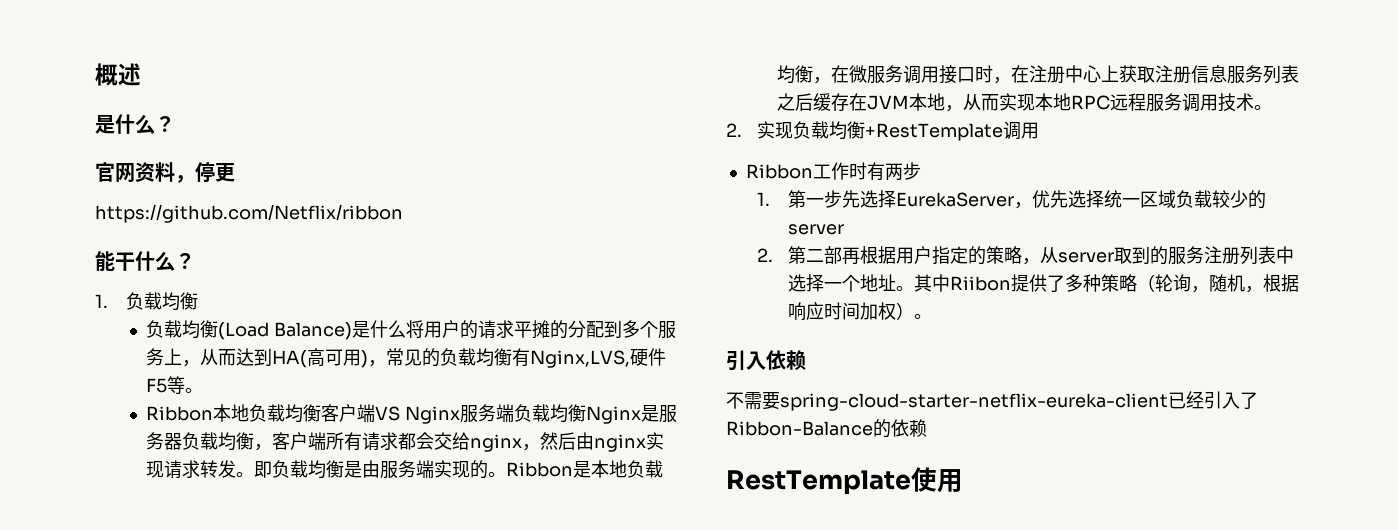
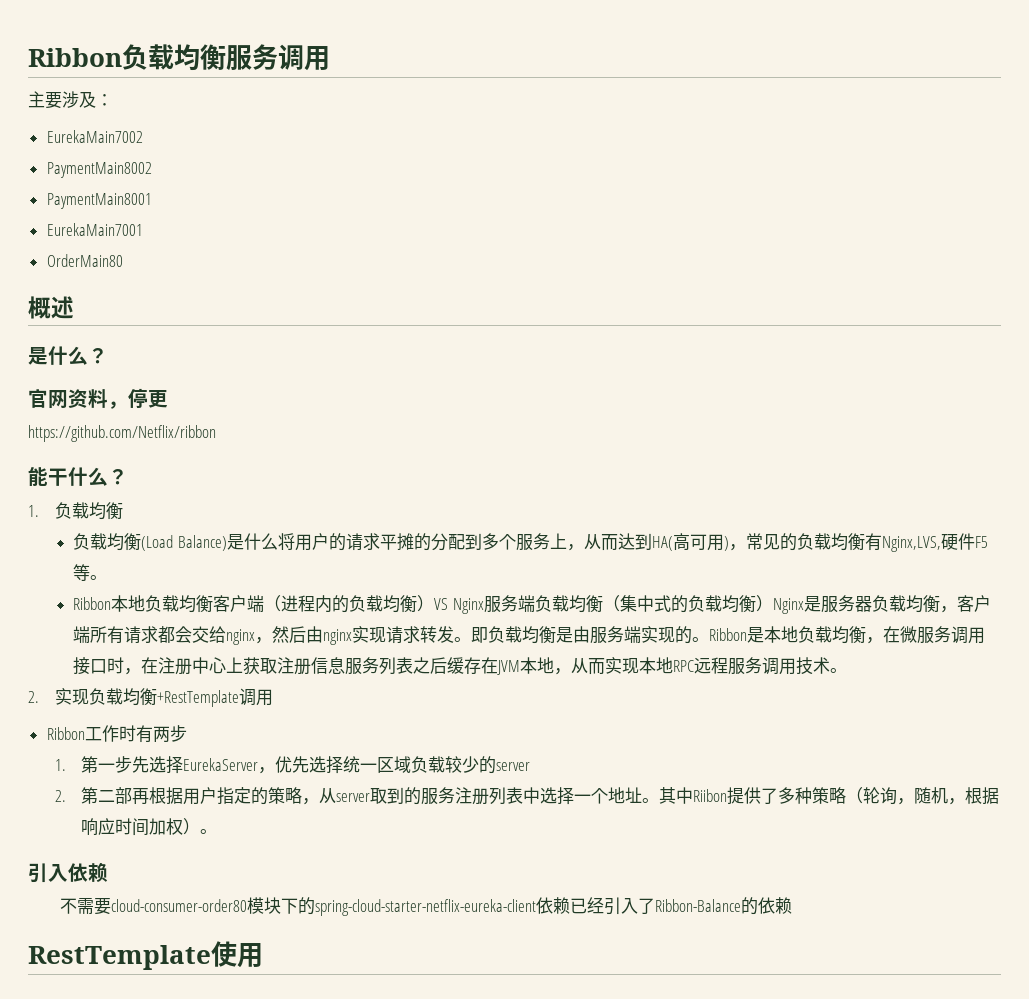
(95, 74) none -> [28,44,330,71] [28,91,113,109] [46,130,143,143] [46,162,152,178] [46,193,152,209] [46,223,143,236] [46,254,123,267] Ribbon负载均衡服务调用 // 主要涉及： // EurekaMain7002 // PaymentMain8002 // PaymentMain8001 // EurekaMain7001 // OrderMain80 //
(375, 413) none -> [264,595,435,613] （进程内的负载均衡）
(586, 413) none -> [602,595,773,613] （集中式的负载均衡）
[780,393,1168,411] spring-cloud-starter-netflix-eureka-client -> [110,897,570,916] cloud-consumer-order80模块下的spring-cloud-starter-netflix-eureka-client依赖

